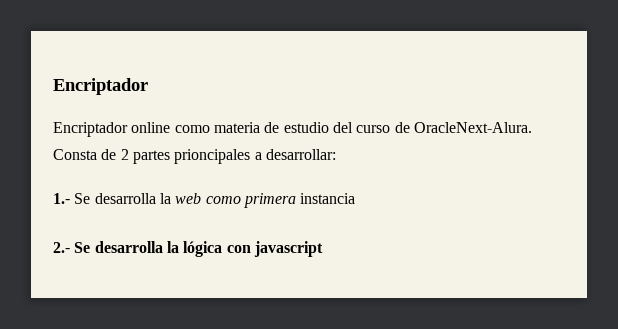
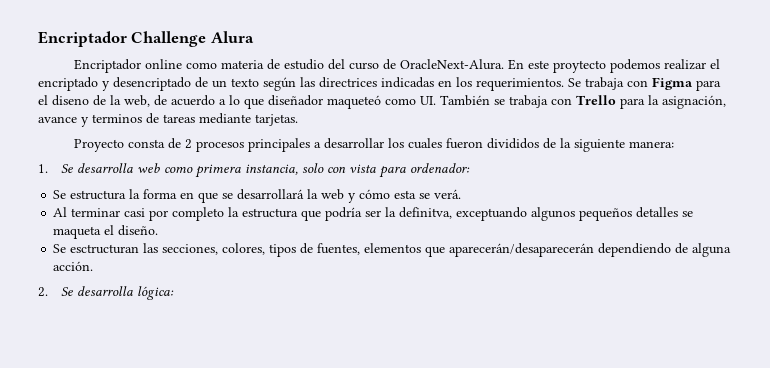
[53,78,148,95] Encriptador -> [38,31,254,47] Encriptador Challenge Alura
[53,149,336,164] [53,193,171,204] Consta de 2 partes prioncipales a desarrollar: // 1.- Se desarrolla la -> [507,59,720,73] [38,77,721,91] [38,95,726,109] [38,113,298,127] [73,138,674,152] [38,163,134,173] En este proytecto podemos realizar el encriptado y desencriptado de un texto según las directrices indicadas en los requerimientos. Se trabaja con Figma para el diseno de la web, de acuerdo a lo que diseñador maqueteó como UI. También se trabaja con Trello para la asignación, avance y terminos de tareas mediante tarjetas. // Proyecto consta de 2 procesos principales a desarrollar los cuales fueron divididos de la siguiente manera: // 1. Se desarrolla
[300,193,356,204] [53,241,323,257] instancia // 2.- Se desarrolla la lógica con javascript -> [245,163,471,178] [53,189,462,203] [53,207,694,221] [53,225,159,239] [53,243,732,257] [53,261,94,271] [38,286,175,300] instancia, solo con vista para ordenador: // Se estructura la forma en que se desarrollará la web y cómo esta se verá. // Al terminar casi por completo la estructura que podría ser la definitva, exceptuando algunos pequeños detalles se maqueta el diseño. // Se esctructuran las secciones, colores, tipos de fuentes, elementos que aparecerán/desaparecerán dependiendo de alguna acción. // 2. Se desarrolla lógica:

